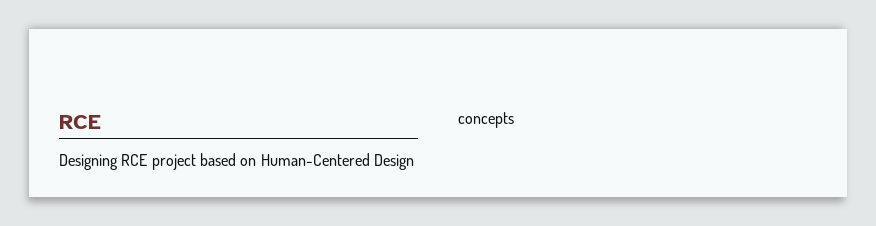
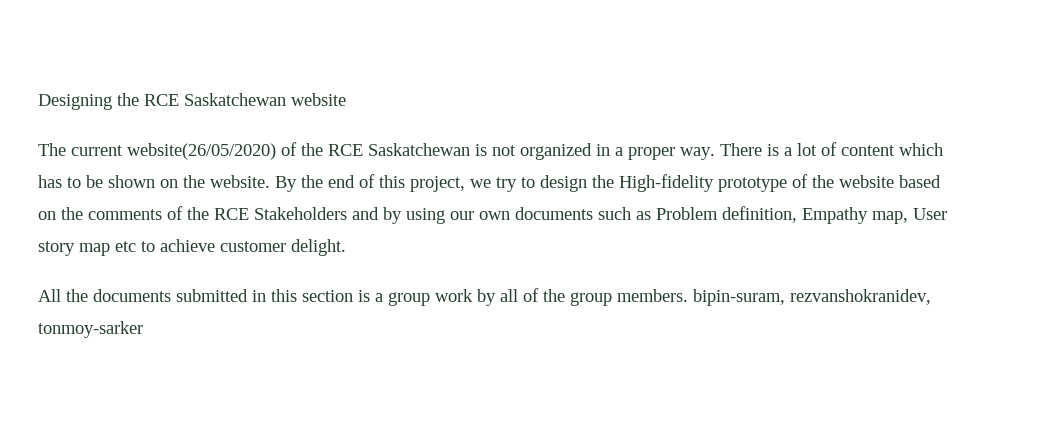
[59,115,101,129] [59,153,414,170] [458,112,514,128] RCE // Designing RCE project based on Human-Centered Design concepts -> [38,93,346,110] [38,142,943,160] [38,174,941,192] [38,206,947,224] [38,239,346,256] [38,288,931,306] [38,321,143,338] Designing the RCE Saskatchewan website // The current website(26/05/2020) of the RCE Saskatchewan is not organized in a proper way. There is a lot of content which has to be shown on the website. By the end of this project, we try to design the High-fidelity prototype of the website based on the comments of the RCE Stakeholders and by using our own documents such as Problem definition, Empathy map, User story map etc to achieve customer delight. // All the documents submitted in this section is a group work by all of the group members. bipin-suram, rezvanshokranidev, tonmoy-sarker

